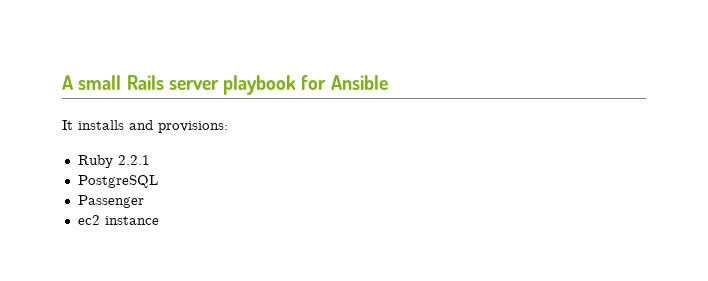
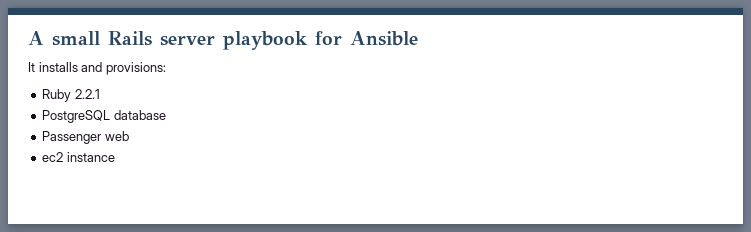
(158, 181) none -> [113,110,166,120] database
(144, 201) none -> [104,131,129,141] web

